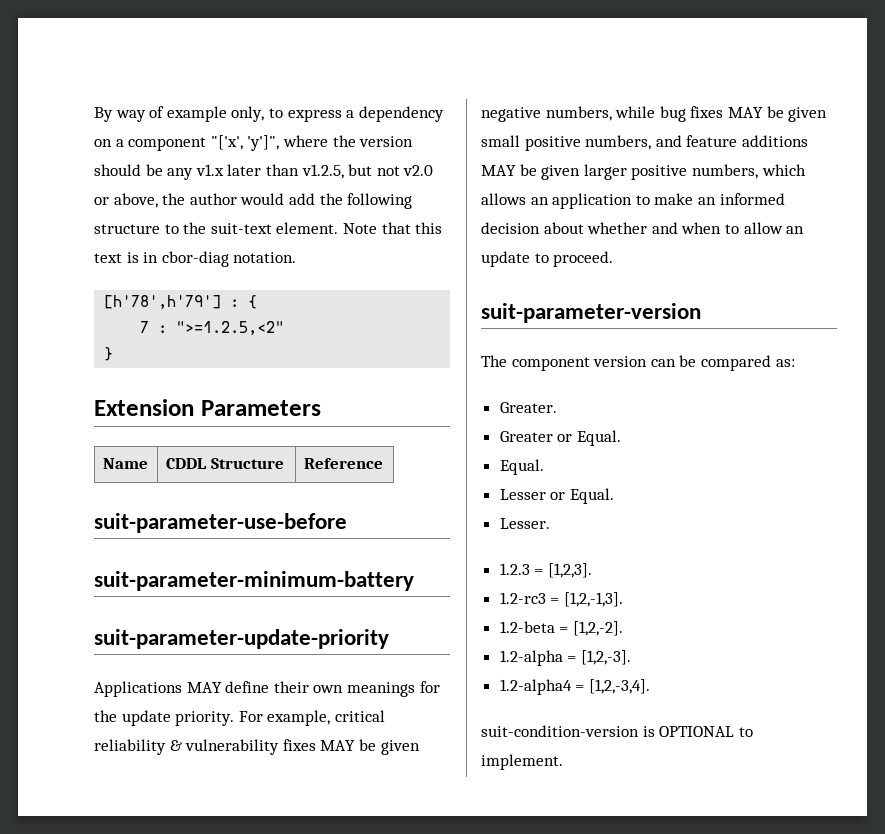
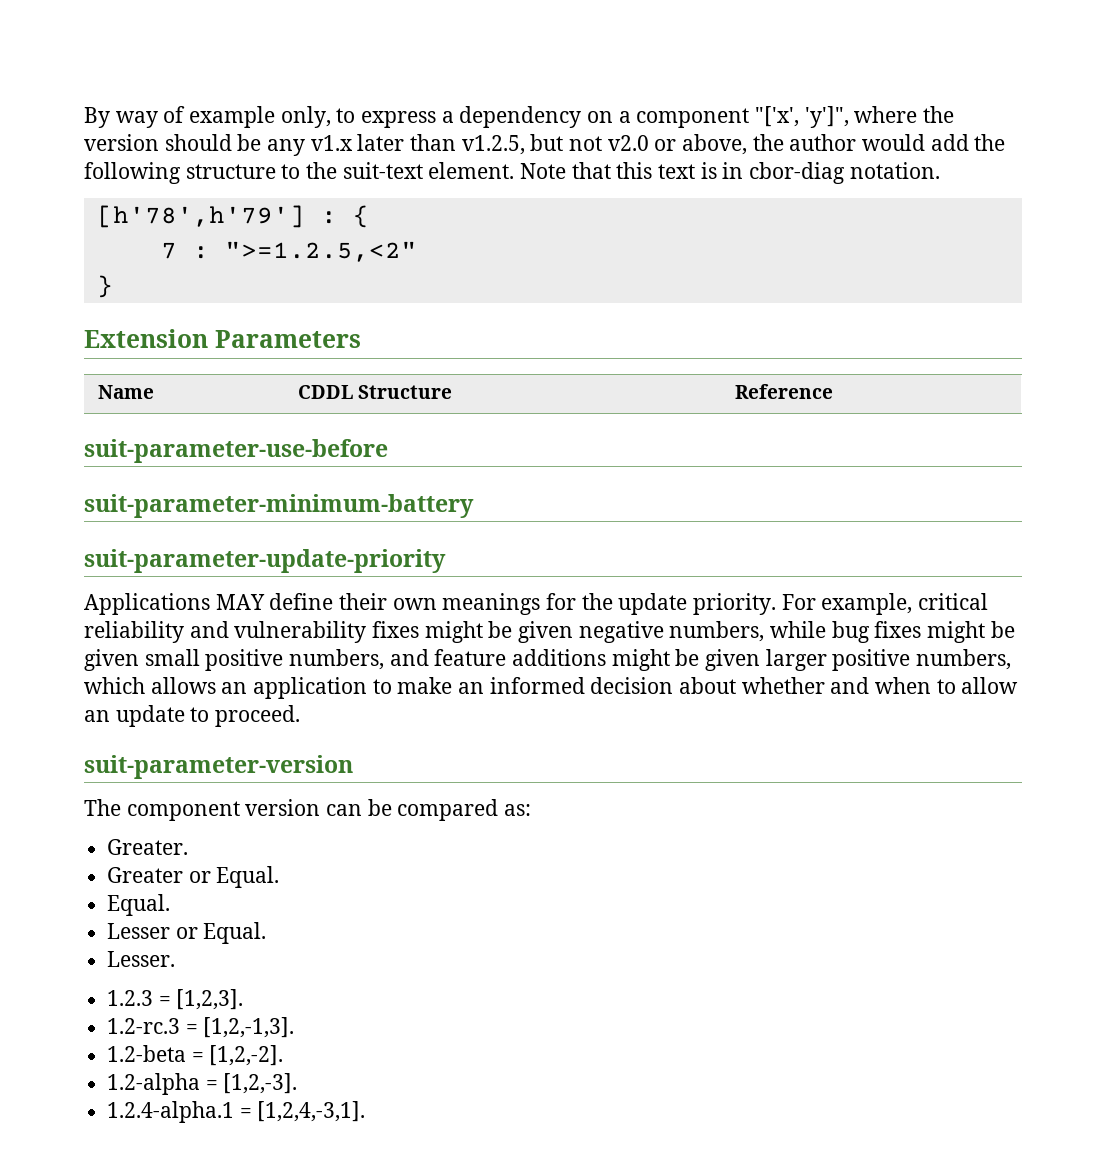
[169,740,182,751] & -> [189,621,229,638] and
[320,740,356,751] MAY -> [424,621,483,643] might
[727,107,763,118] MAY -> [927,621,986,643] might
[481,165,516,176] MAY -> [611,649,670,671] might
[499,592,546,604] 1.2-rc3 -> [107,1018,181,1034] 1.2-rc.3
[499,679,650,695] [481,725,753,737] [481,754,563,770] 1.2-alpha4 = [1,2,-3,4]. // suit-condition-version is OPTIONAL to implement. -> [107,1101,366,1123] 1.2.4-alpha.1 = [1,2,4,-3,1].

